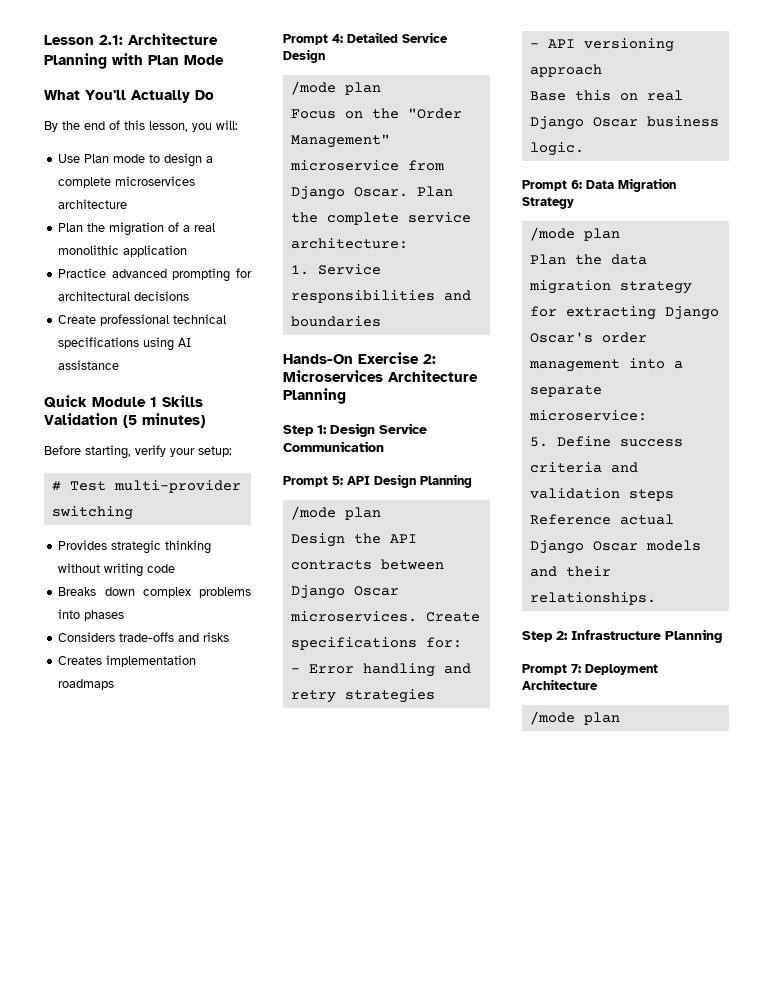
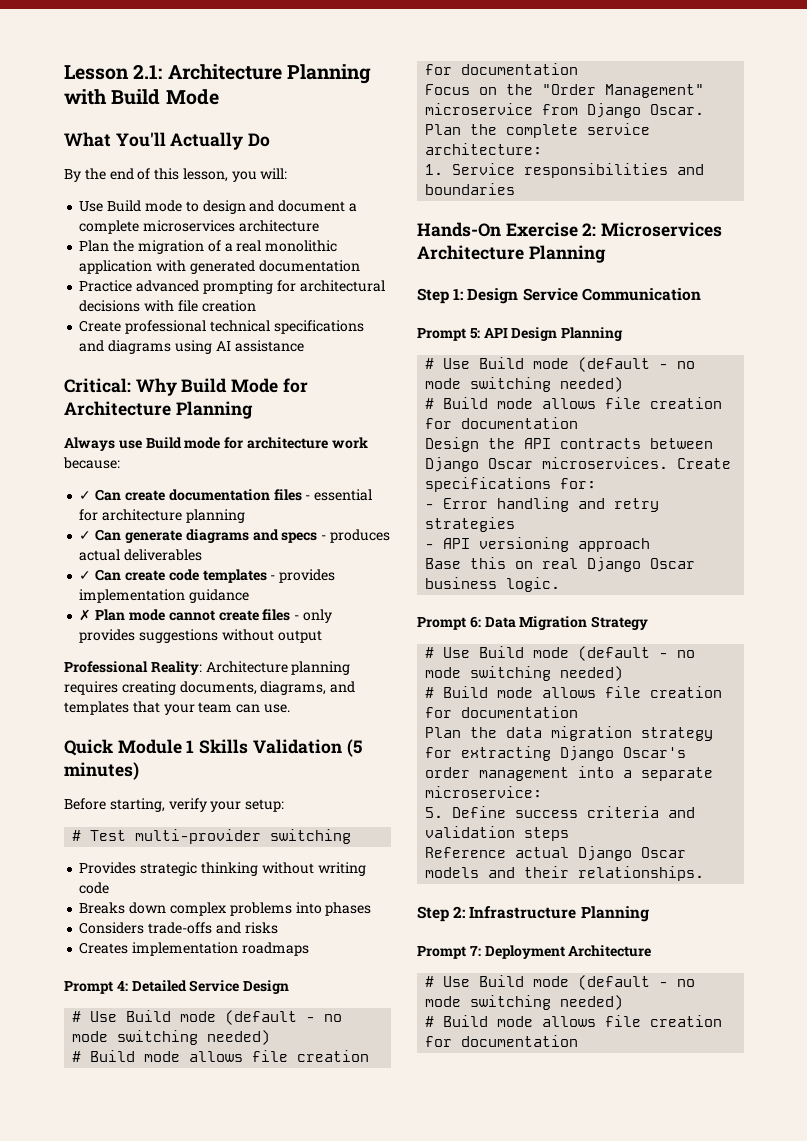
[148,55,179,65] Plan -> [111,89,161,105] Build
[84,154,110,163] Plan -> [107,200,142,212] Build
(203, 160) none -> [249,200,346,212] and document
(188, 251) none -> [156,260,360,274] with generated documentation
(190, 296) none -> [144,300,256,312] with file creation
(140, 343) none -> [79,340,172,354] and diagrams
(120, 365) none -> [64,378,308,396] [64,401,253,419] [64,437,368,451] [63,457,120,469] [79,489,373,501] [79,509,245,523] [79,529,390,543] [79,549,203,561] [79,569,336,583] [79,589,250,603] [79,609,332,623] [79,629,322,643] [64,661,351,675] [64,681,356,695] [64,701,290,715] // Critical: Why Build Mode for Architecture Planning // Always use Build mode for architecture work because: // ✓ Can create documentation files - essential for architecture planning // ✓ Can generate diagrams and specs - produces actual deliverables // ✓ Can create code templates - provides implementation guidance // ✗ Plan mode cannot create files - only provides suggestions without output // Professional Reality: Architecture planning requires creating documents, diagrams, and templates that your team can use.
[290,81,381,95] /mode plan -> [72,1010,343,1025] [72,1030,271,1045] [72,1050,370,1062] [425,63,579,75] # Use Build mode (default - no mode switching needed) // # Build mode allows file creation for documentation
[290,506,381,520] /mode plan -> [425,357,696,372] [425,377,624,392] [425,397,723,409] [425,417,579,429] # Use Build mode (default - no mode switching needed) // # Build mode allows file creation for documentation
[529,227,620,241] /mode plan -> [425,646,696,661] [425,666,624,681] [425,686,723,698] [425,706,579,718] # Use Build mode (default - no mode switching needed) // # Build mode allows file creation for documentation
[529,711,620,725] /mode plan -> [425,975,696,990] [425,995,624,1010] [425,1015,723,1027] [425,1035,579,1047] # Use Build mode (default - no mode switching needed) // # Build mode allows file creation for documentation

